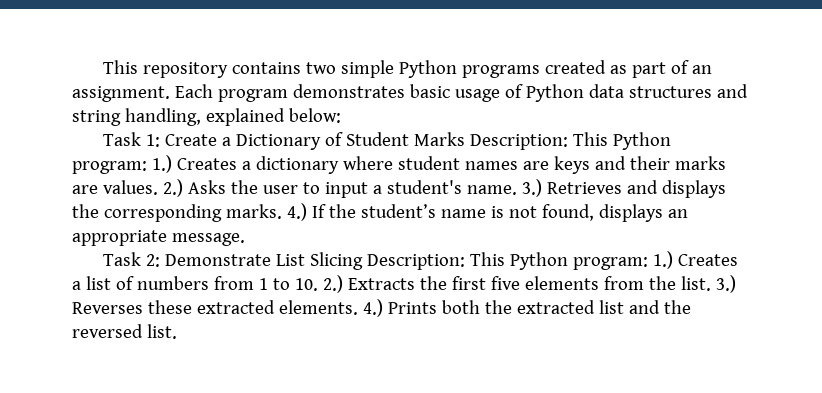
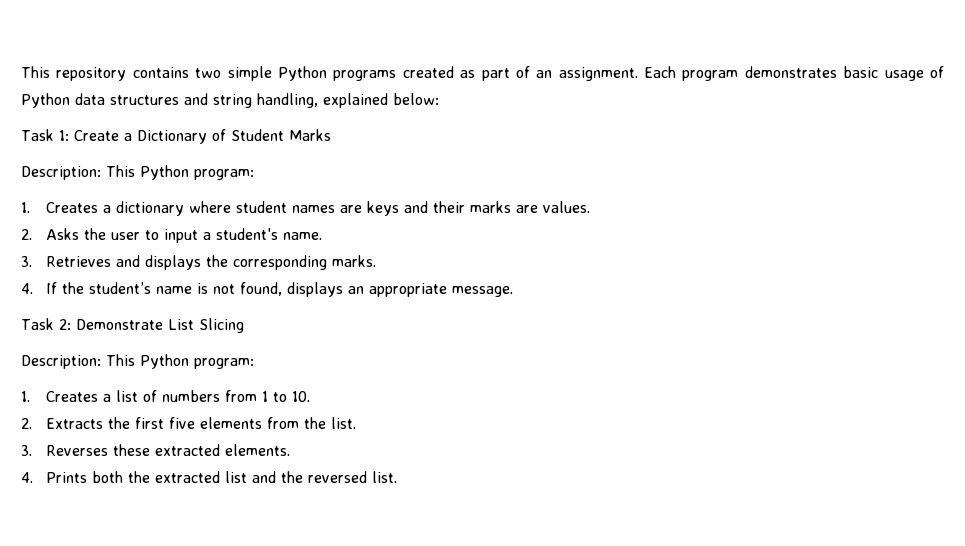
[470,132,672,150] [72,155,172,174] Description: This Python program: 1.) -> [21,165,254,180] [21,202,30,213] // Description: This Python program: // 1.
[162,179,183,197] 2.) -> [21,229,32,240] // 2.
[521,179,542,197] 3.) -> [21,256,32,267] // 3.
[286,203,307,221] 4.) -> [21,283,33,294] // 4.
[367,251,674,270] Description: This Python program: 1.) -> [21,354,254,369] [21,391,30,402] // Description: This Python program: // 1.
[322,275,343,293] 2.) -> [21,418,32,429] // 2.
[715,275,736,293] 3.) -> [21,445,32,456] // 3.
[362,299,383,317] 4.) -> [21,472,33,483] // 4.

